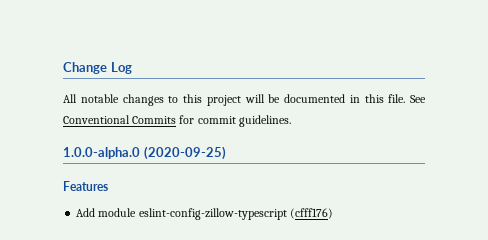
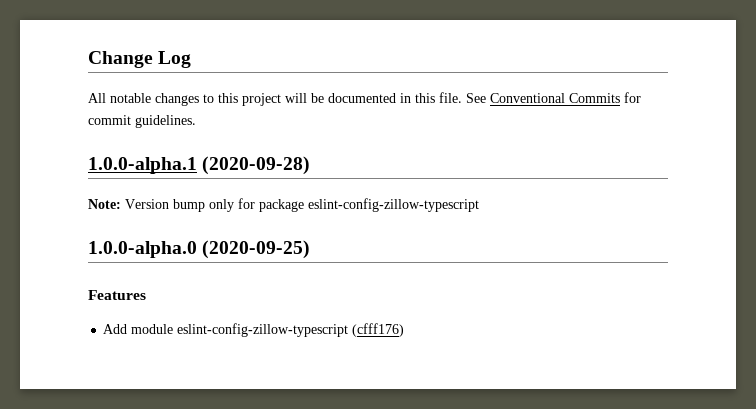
(291, 121) none -> [88,156,311,175] [88,198,479,212] // 1.0.0-alpha.1 (2020-09-28) // Note: Version bump only for package eslint-config-zillow-typescript

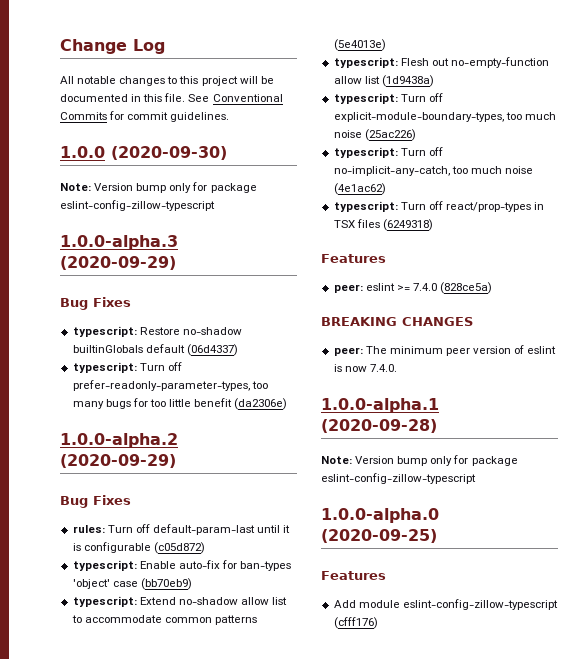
(196, 121) none -> [60,146,227,160] [60,182,257,193] [60,200,215,211] [60,235,178,250] [60,256,176,270] [60,297,131,310] [72,326,242,337] [72,344,238,356] [72,362,182,373] [72,380,268,391] [72,398,288,410] [60,433,178,448] [60,454,176,468] [60,495,131,508] [72,524,291,535] [72,542,205,554] [72,560,292,571] [72,578,192,590] [72,596,288,607] [71,615,257,625] [333,39,386,51] [333,57,549,68] [333,75,434,87] [333,93,443,104] [333,112,556,122] [333,129,416,141] [333,147,443,158] [333,166,533,176] [333,183,386,195] [333,201,545,212] [333,219,433,231] [321,254,386,263] [333,282,493,294] [321,317,473,326] [333,345,557,356] [333,364,397,372] // 1.0.0 (2020-09-30) // Note: Version bump only for package eslint-config-zillow-typescript // 1.0.0-alpha.3 (2020-09-29) // Bug Fixes // typescript: Restore no-shadow builtinGlobals default (06d4337) // typescript: Turn off prefer-readonly-parameter-types, too many bugs for too little benefit (da2306e) // 1.0.0-alpha.2 (2020-09-29) // Bug Fixes // rules: Turn off default-param-last until it is configurable (c05d872) // typescript: Enable auto-fix for ban-types 'object' case (bb70eb9) // typescript: Extend no-shadow allow list to accommodate common patterns (5e4013e) // typescript: Flesh out no-empty-function allow list (1d9438a) // typescript: Turn off explicit-module-boundary-types, too much noise (25ac226) // typescript: Turn off no-implicit-any-catch, too much noise (4e1ac62) // typescript: Turn off react/prop-types in TSX files (6249318) // Features // peer: eslint >= 7.4.0 (828ce5a) // BREAKING CHANGES // peer: The minimum peer version of eslint is now 7.4.0.

